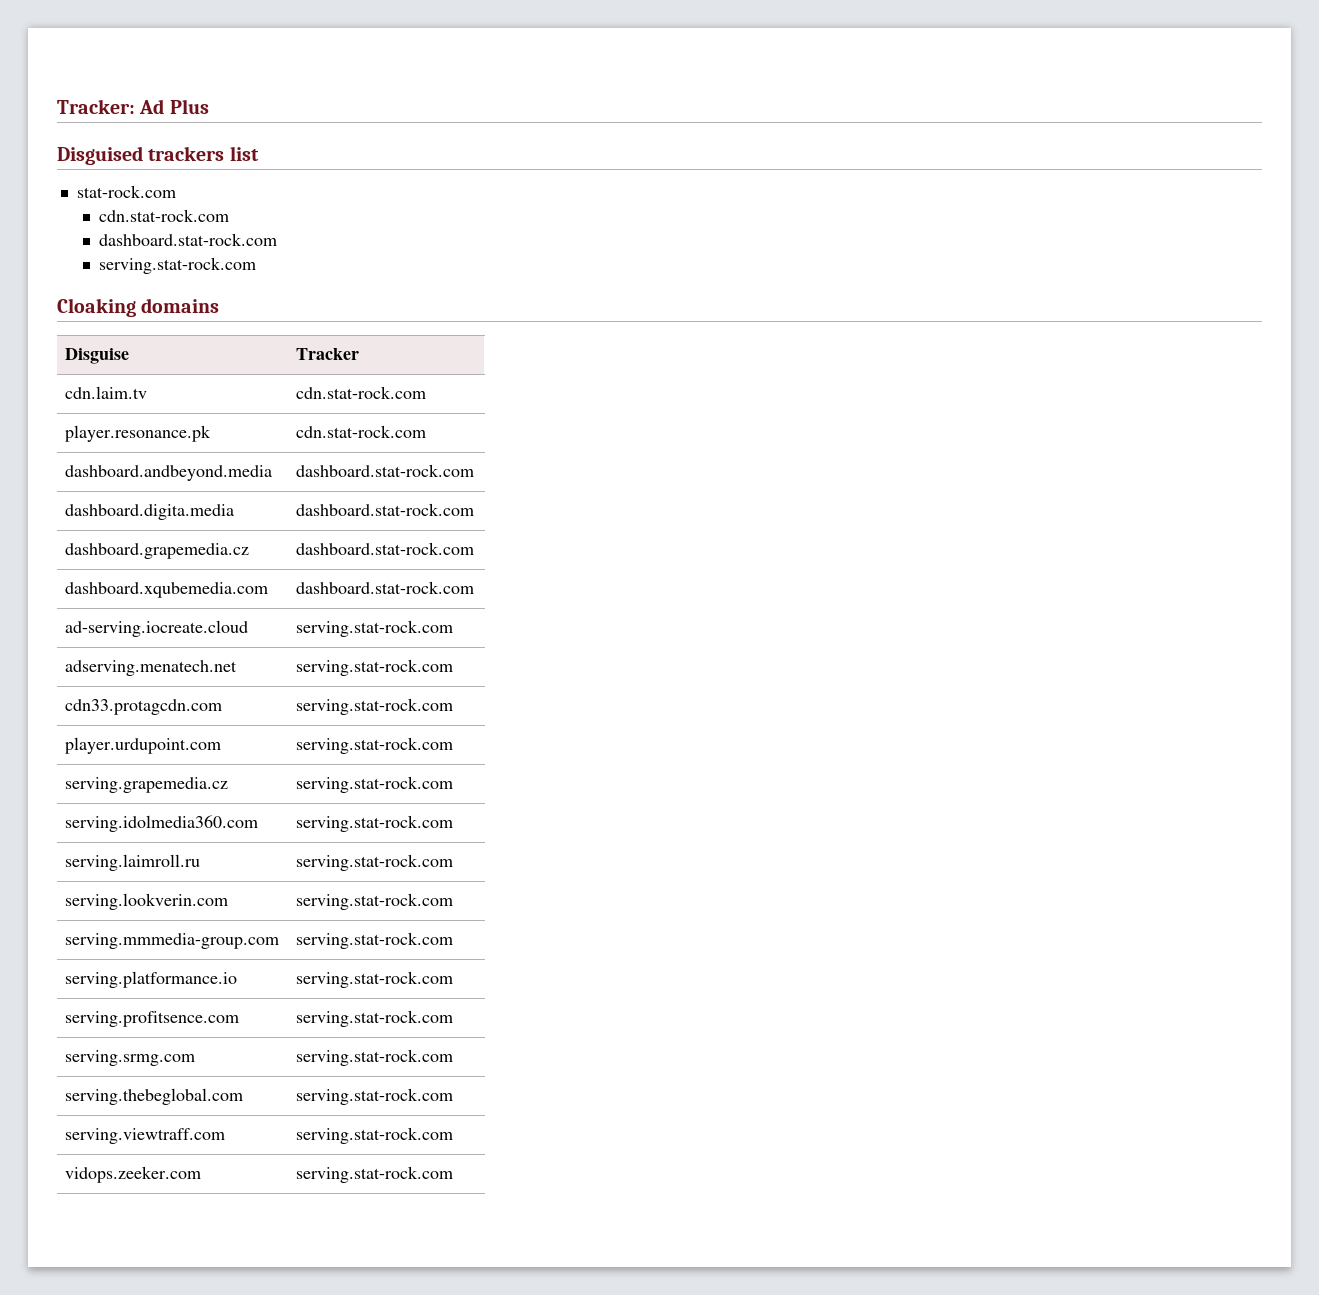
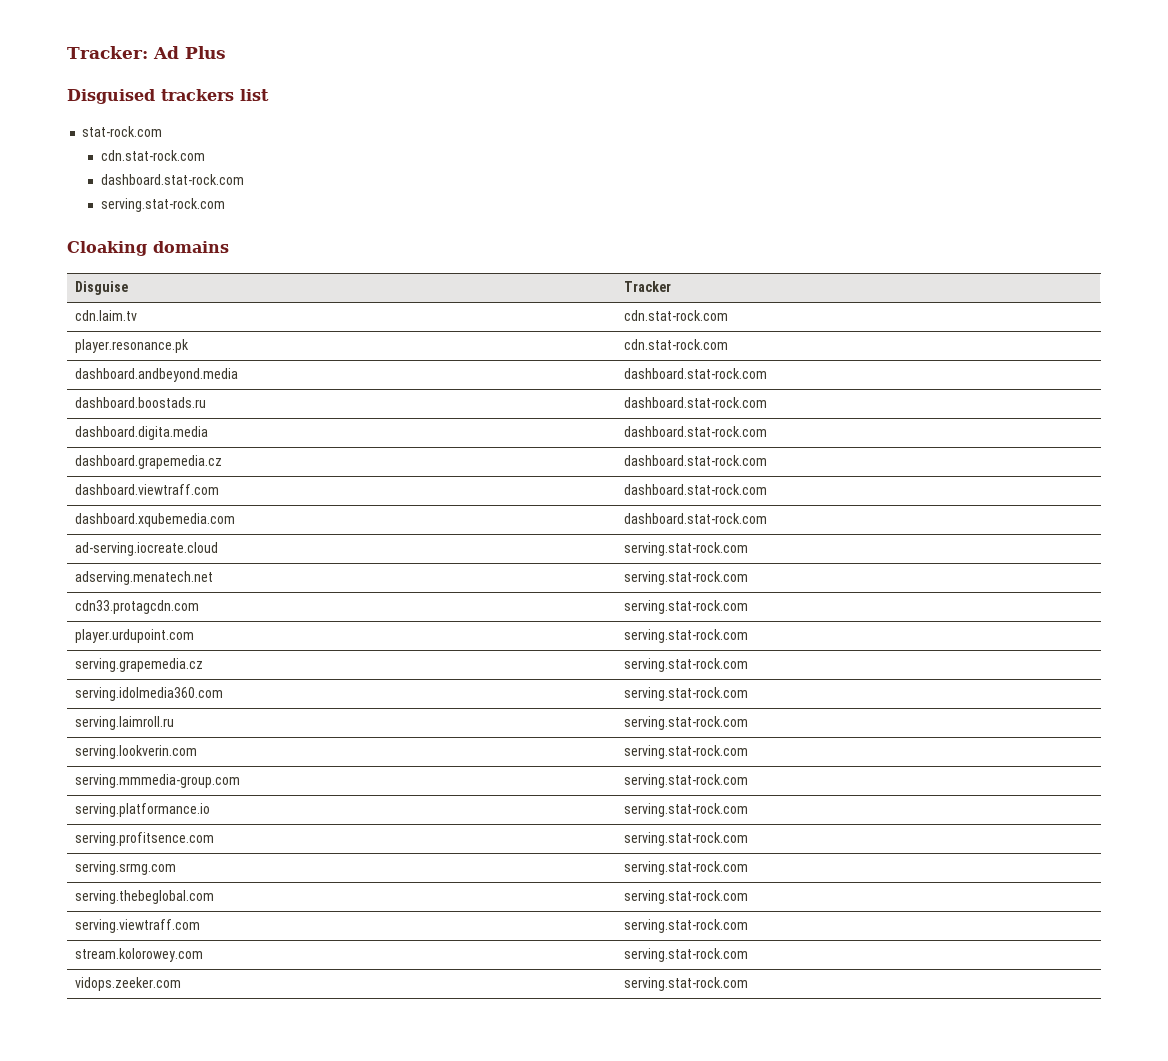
(475, 470) none -> [74,397,206,408] [623,397,767,408] // dashboard.boostads.ru | dashboard.stat-rock.com
(475, 548) none -> [74,484,219,495] [623,484,767,495] // dashboard.viewtraff.com | dashboard.stat-rock.com
(454, 1135) none -> [74,948,203,962] [623,948,748,962] // stream.kolorowey.com | serving.stat-rock.com

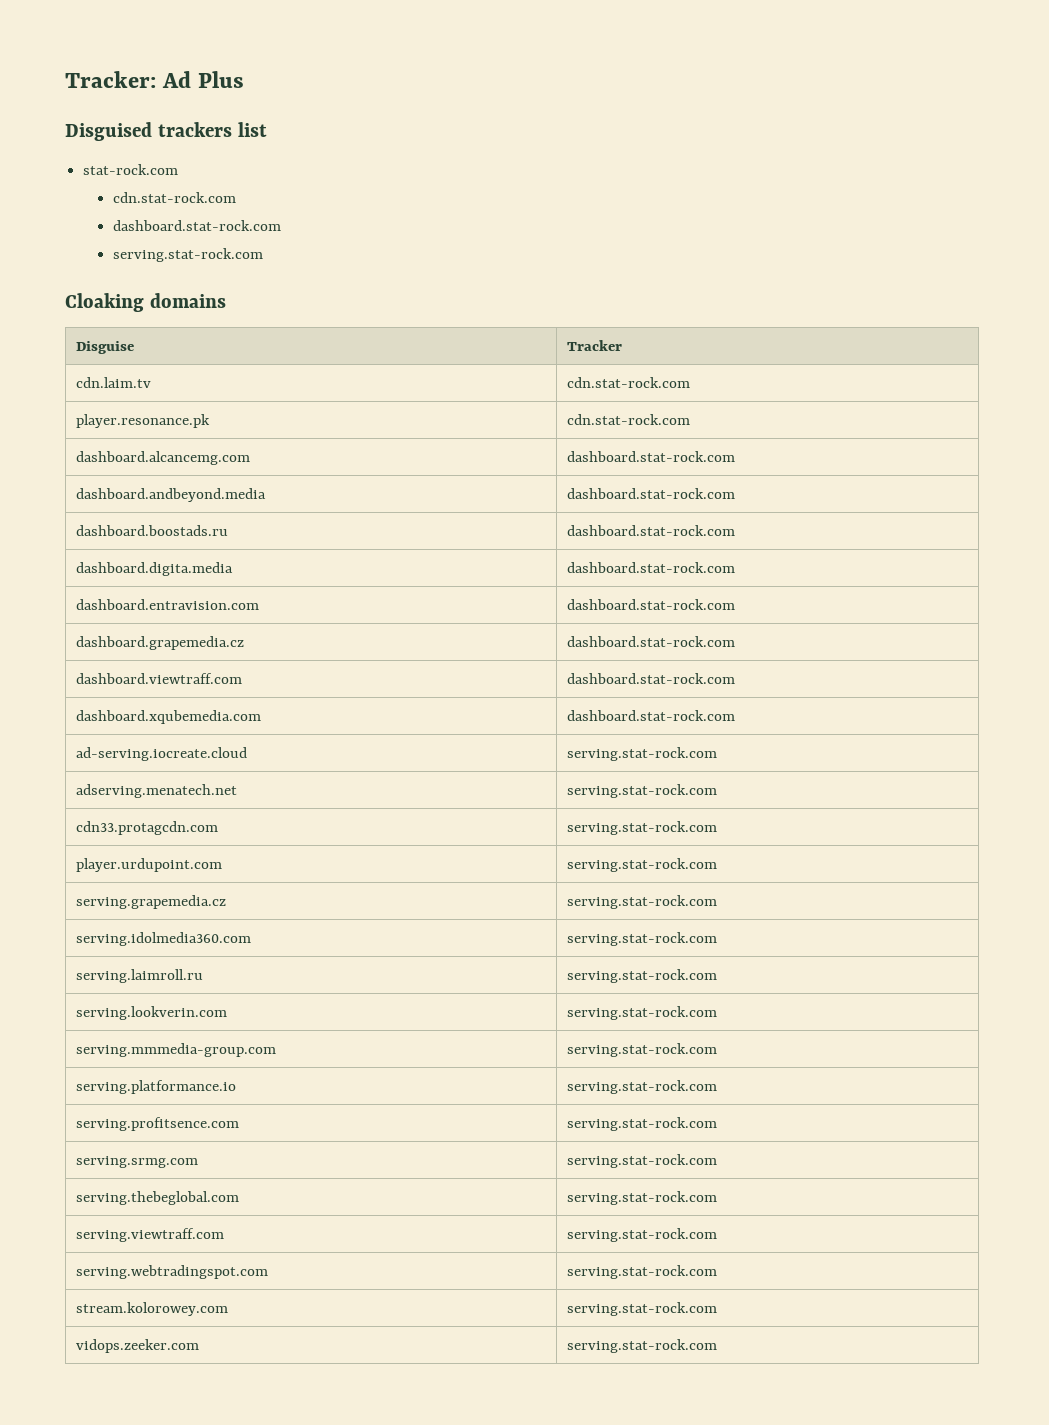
(728, 344) none -> [76,451,251,465] [567,451,736,462] // dashboard.alcancemg.com | dashboard.stat-rock.com
(767, 431) none -> [76,599,260,610] [567,599,736,610] // dashboard.entravision.com | dashboard.stat-rock.com
(748, 926) none -> [76,1265,269,1279] [567,1265,718,1279] // serving.webtradingspot.com | serving.stat-rock.com

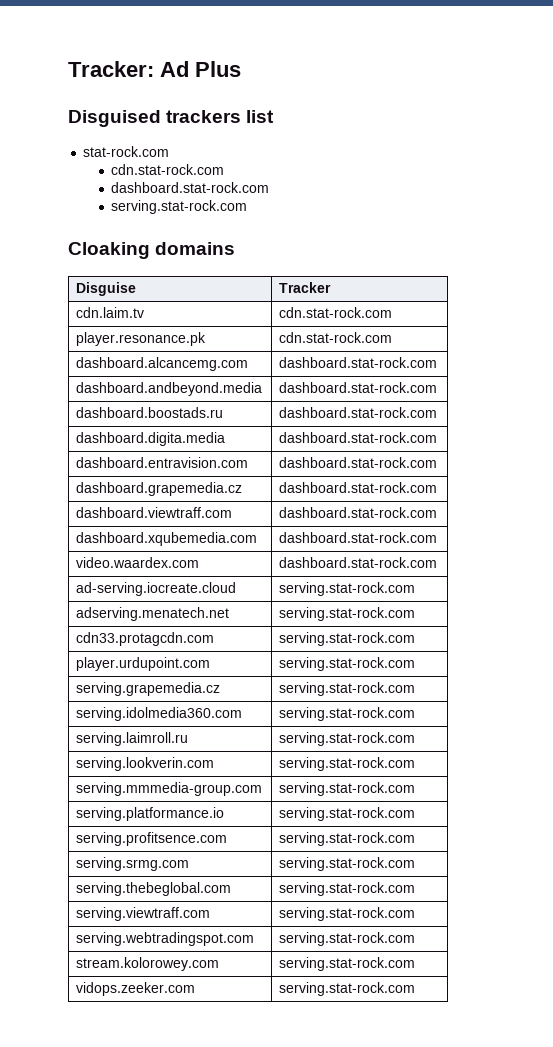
(736, 715) none -> [76,557,200,568] [279,557,438,568] // video.waardex.com | dashboard.stat-rock.com

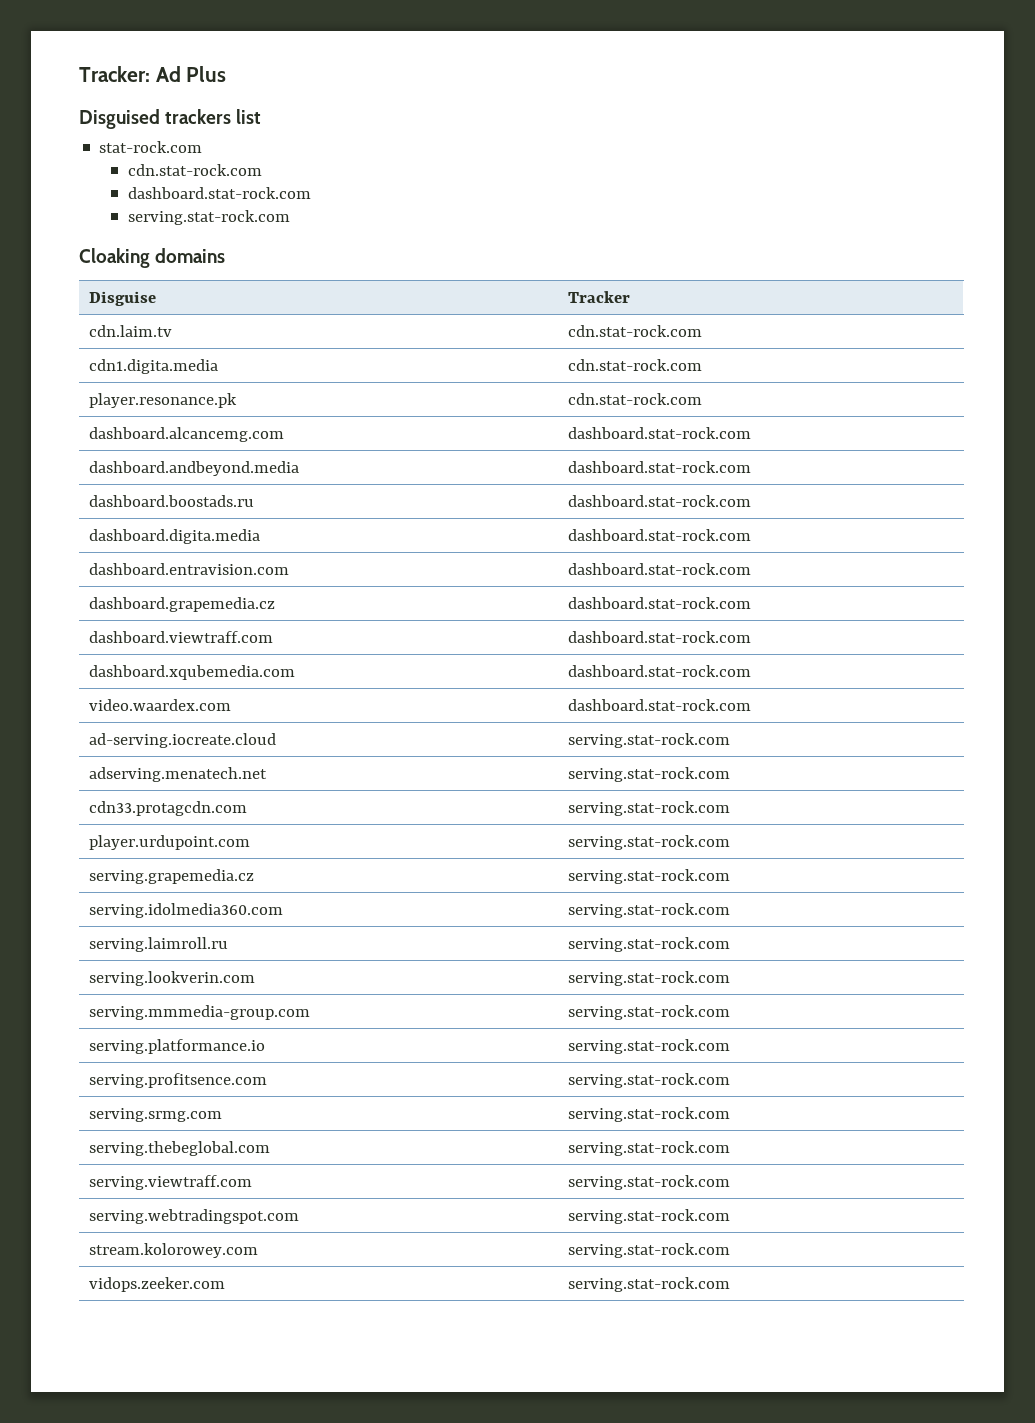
(393, 312) none -> [89,359,219,374] [568,359,703,371] // cdn1.digita.media | cdn.stat-rock.com

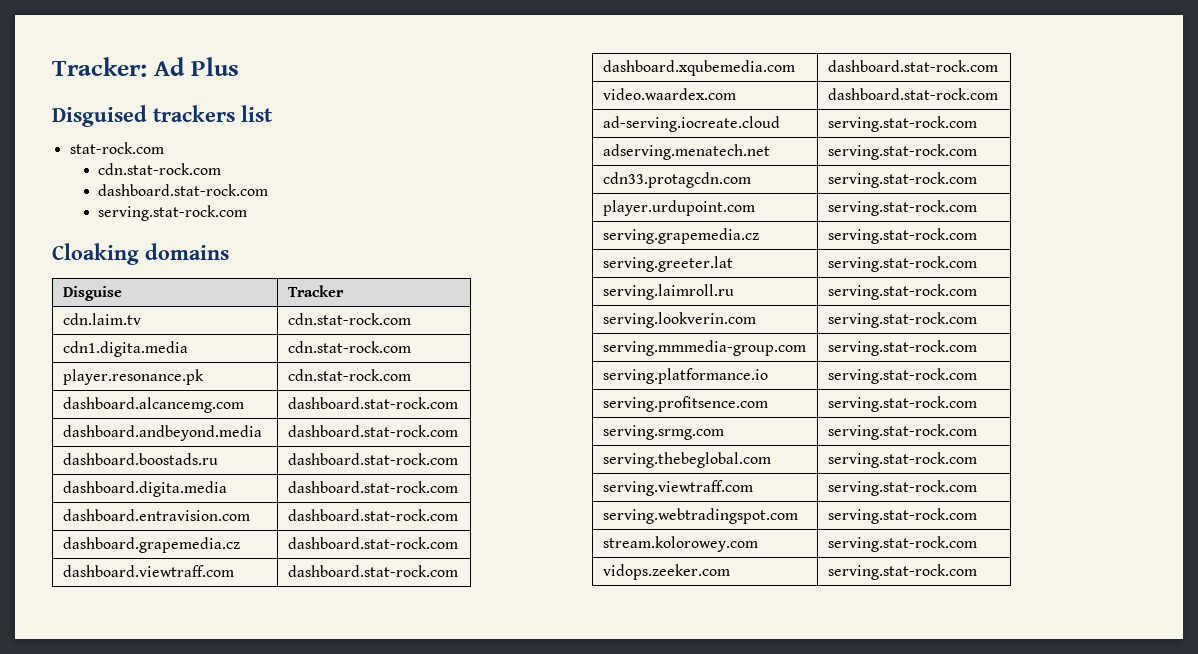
[89,903,284,918] serving.idolmedia360.com -> [602,256,733,272] serving.greeter.lat

